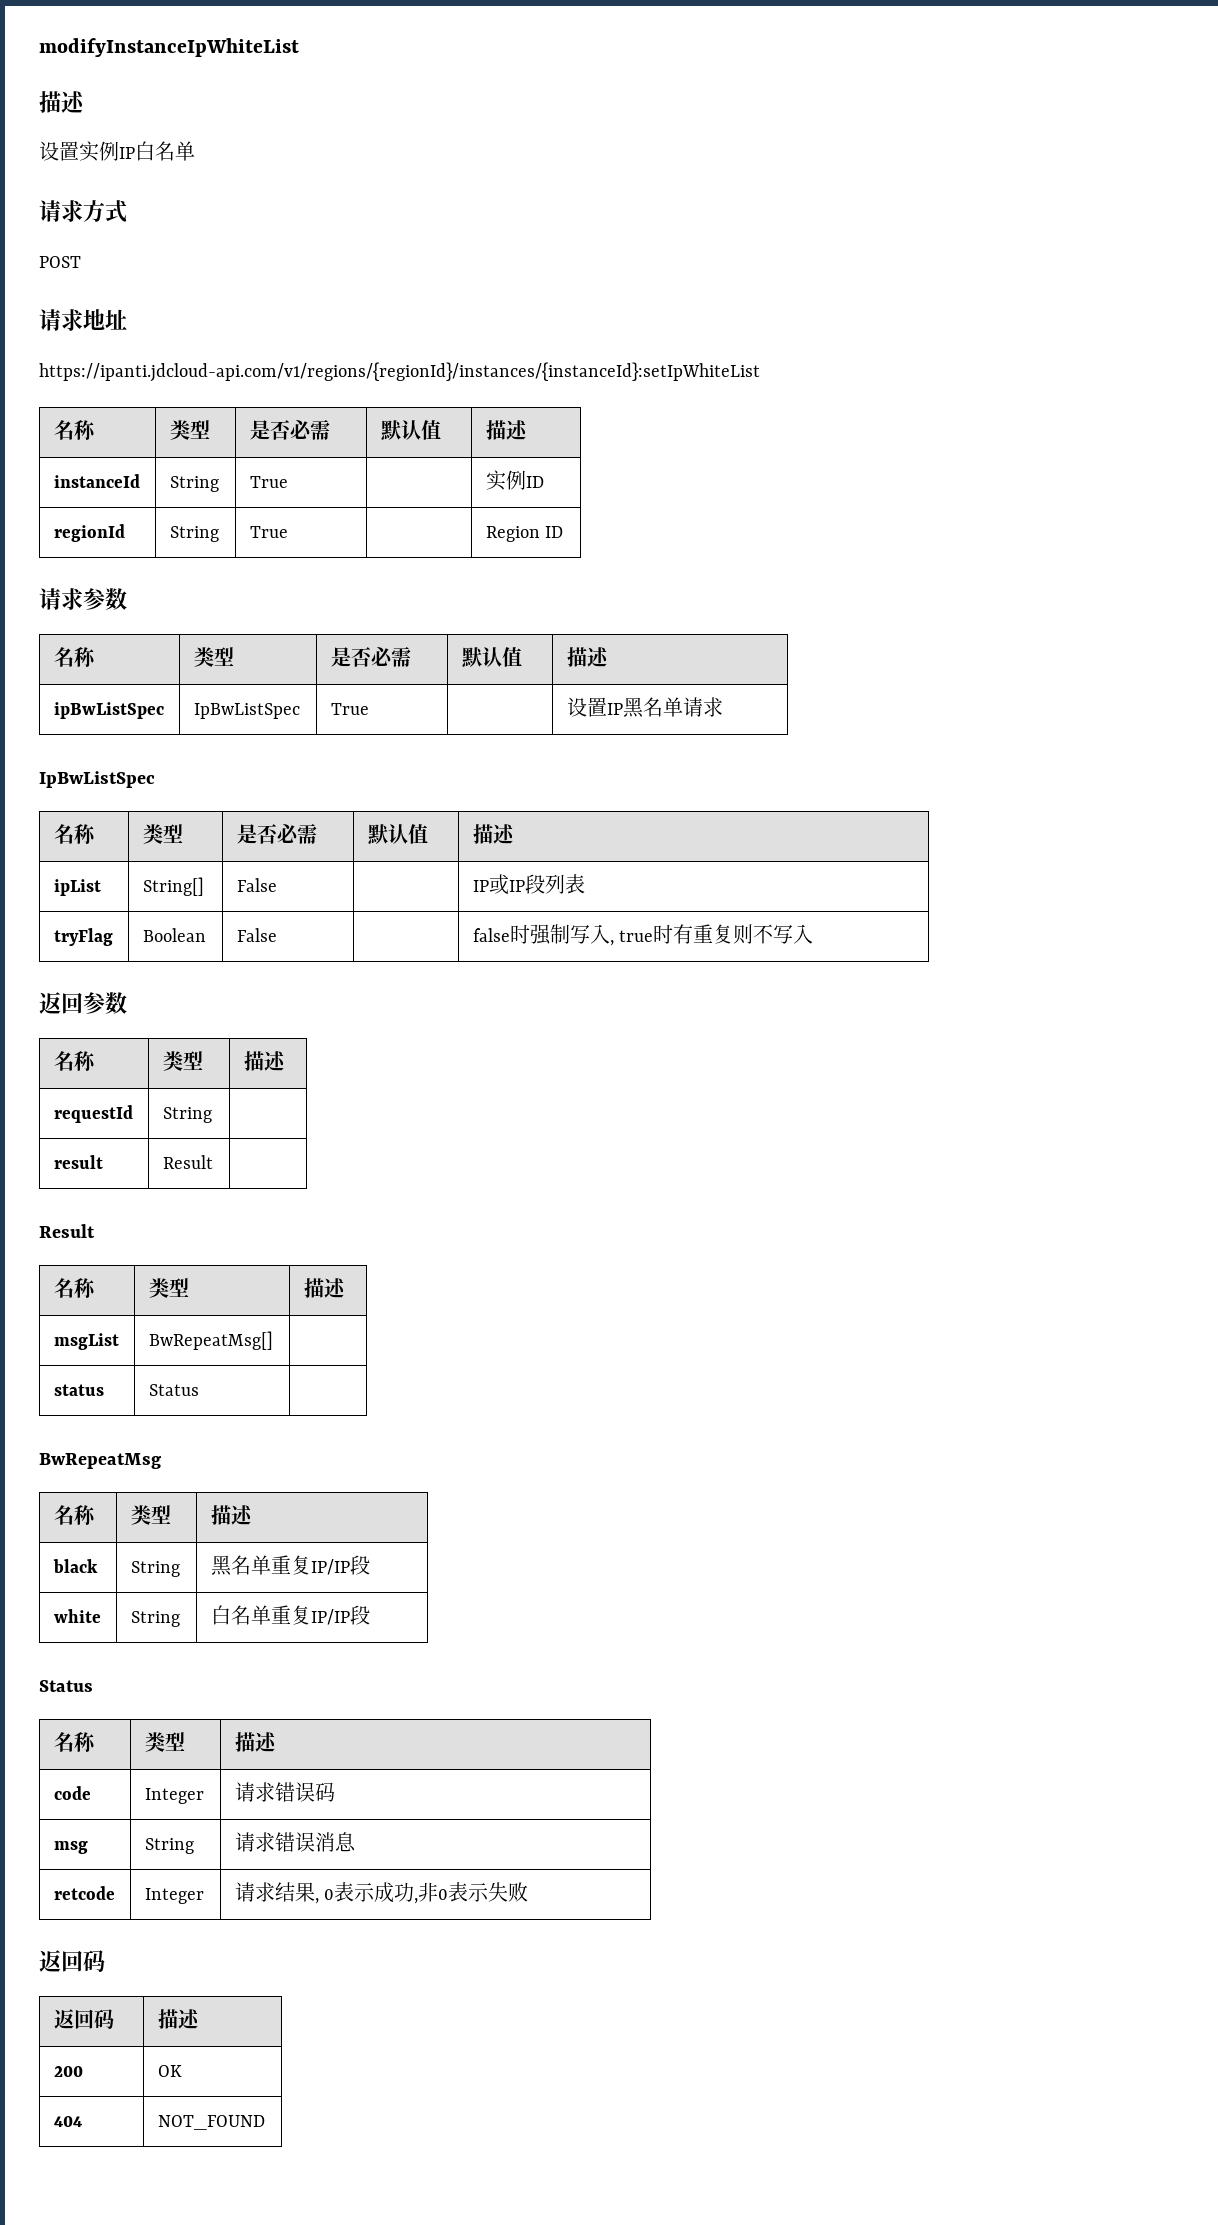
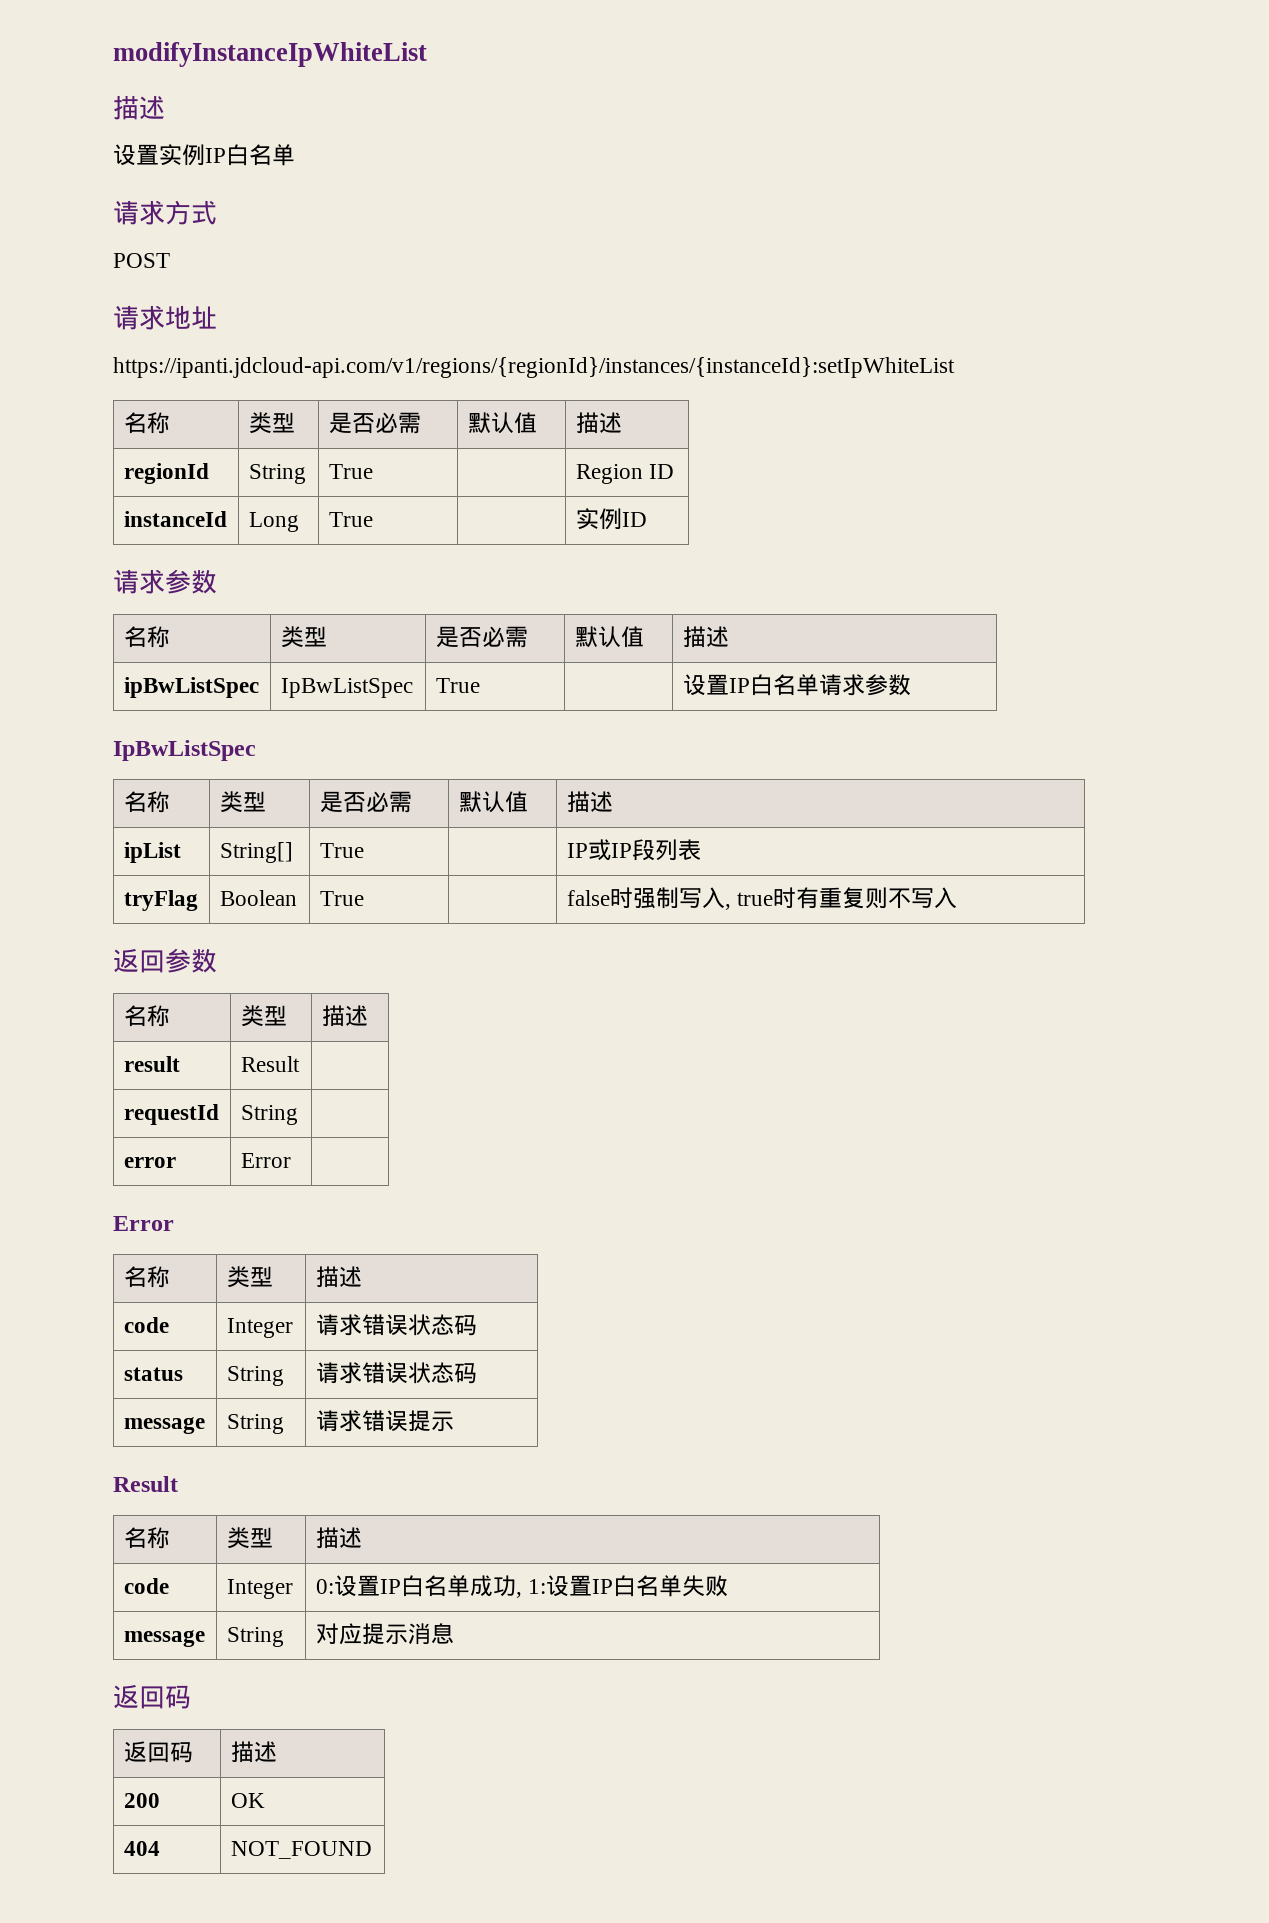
[53,474,140,488] [169,476,219,492] [249,476,288,488] [485,470,544,491] // instanceId | String | True | | 实例ID -> (622, 422) none
(564, 532) none -> [123,511,227,527] [248,512,299,532] [328,512,373,527] [575,508,647,530] // instanceId | Long | True | | 实例ID
[622,697,644,718] 黑 -> [749,674,773,696] 白
(723, 707) none -> [864,674,911,696] 参数
[236,878,277,892] False -> [319,843,364,858] True
[236,928,277,942] False -> [319,891,364,906] True
(286, 1061) none -> [123,1056,180,1072] [240,1056,300,1072] // result | Result |
[53,1155,103,1169] [162,1155,213,1169] [39,1224,95,1238] [53,1278,96,1298] [148,1278,189,1298] [303,1278,346,1298] [53,1333,119,1350] [148,1331,273,1350] [53,1384,104,1396] [148,1384,199,1396] [39,1453,161,1469] [53,1505,96,1525] [130,1505,171,1525] [210,1505,253,1525] [52,1559,98,1573] [130,1561,180,1577] [210,1555,370,1576] [53,1609,101,1623] [130,1611,180,1627] [210,1605,370,1625] [39,1680,93,1692] result | Result | // Result // 名称 | 类型 | 描述 // msgList | BwRepeatMsg[] | // status | Status | // BwRepeatMsg // 名称 | 类型 | 描述 // black | String | 黑名单重复IP/IP段 // white | String | 白名单重复IP/IP段 // Status -> [123,1157,176,1168] [240,1153,291,1168] [113,1216,174,1231] error | Error | // Error
[314,1782,335,1802] [53,1841,88,1854] [144,1838,194,1854] [234,1832,356,1852] [53,1886,115,1900] [144,1888,204,1904] [234,1882,529,1904] 码 // msg | String | 请求错误消息 // retcode | Integer | 请求结果, 0表示成功,非0表示失败 -> [407,1314,477,1336] [123,1367,183,1381] [226,1366,284,1386] [315,1362,477,1384] [123,1417,205,1434] [226,1414,284,1434] [315,1410,454,1432] [113,1476,178,1492] [123,1527,170,1549] [226,1527,273,1549] [315,1527,362,1549] [123,1578,169,1594] [226,1579,293,1599] [315,1575,729,1598] [123,1630,205,1647] [226,1627,284,1647] [315,1623,454,1645] 状态码 // status | String | 请求错误状态码 // message | String | 请求错误提示 // Result // 名称 | 类型 | 描述 // code | Integer | 0:设置IP白名单成功, 1:设置IP白名单失败 // message | String | 对应提示消息

